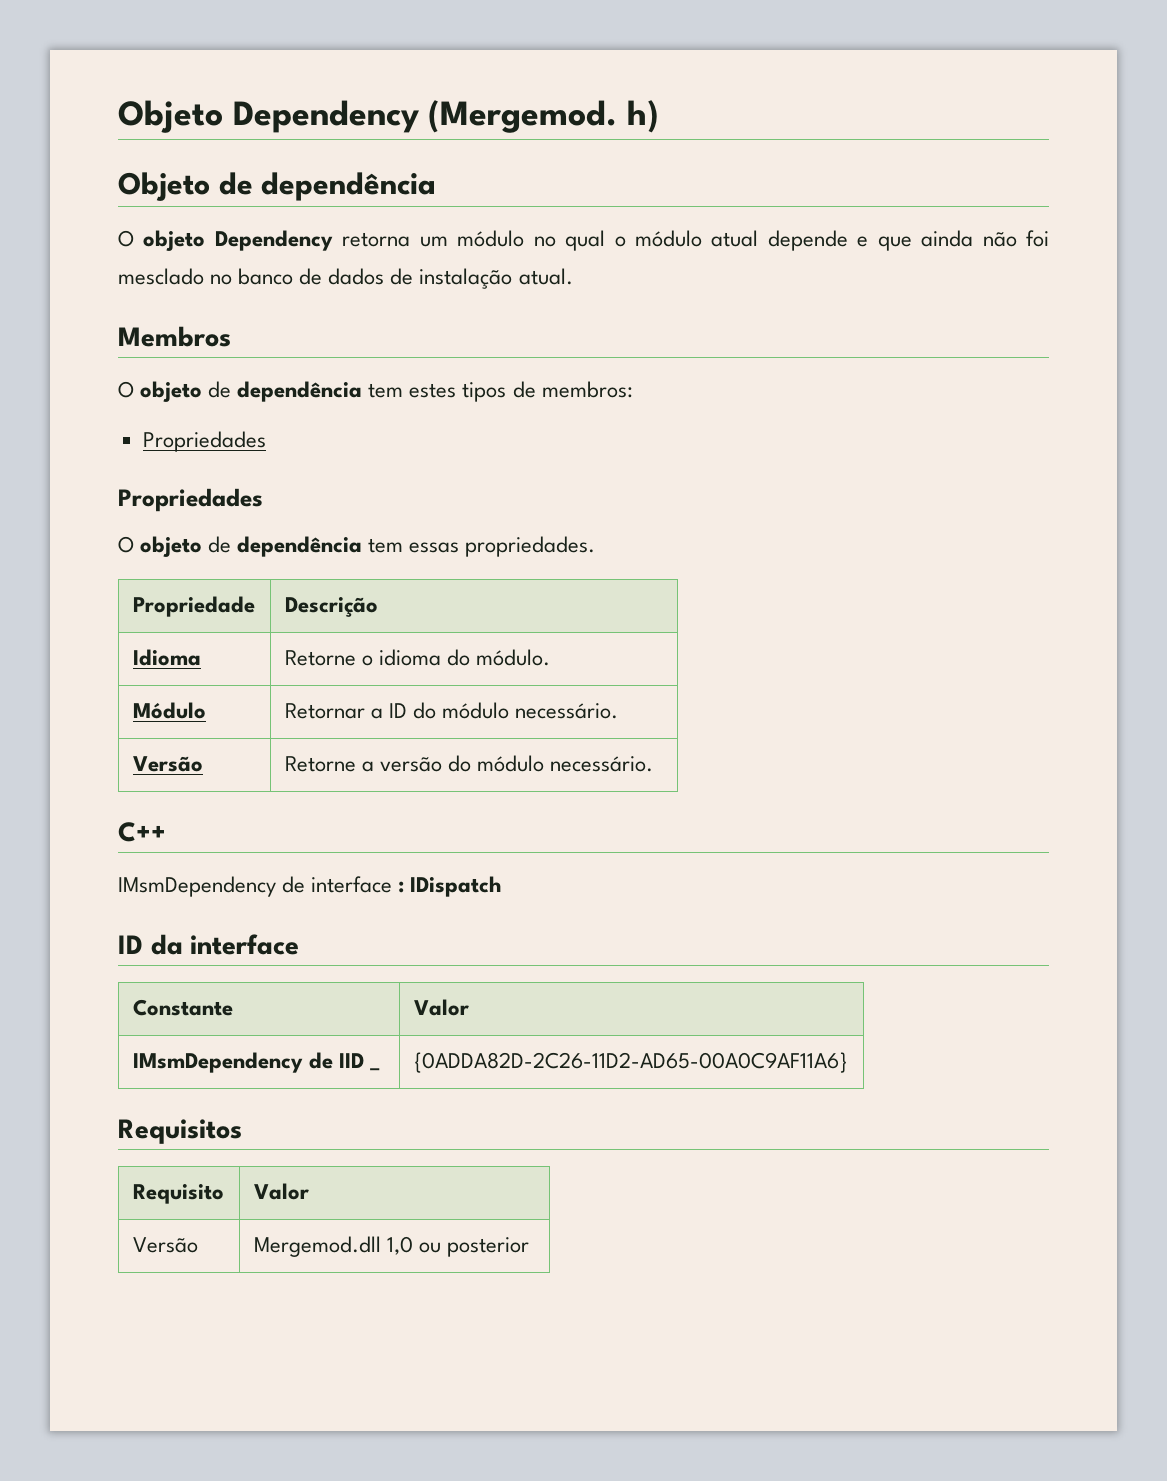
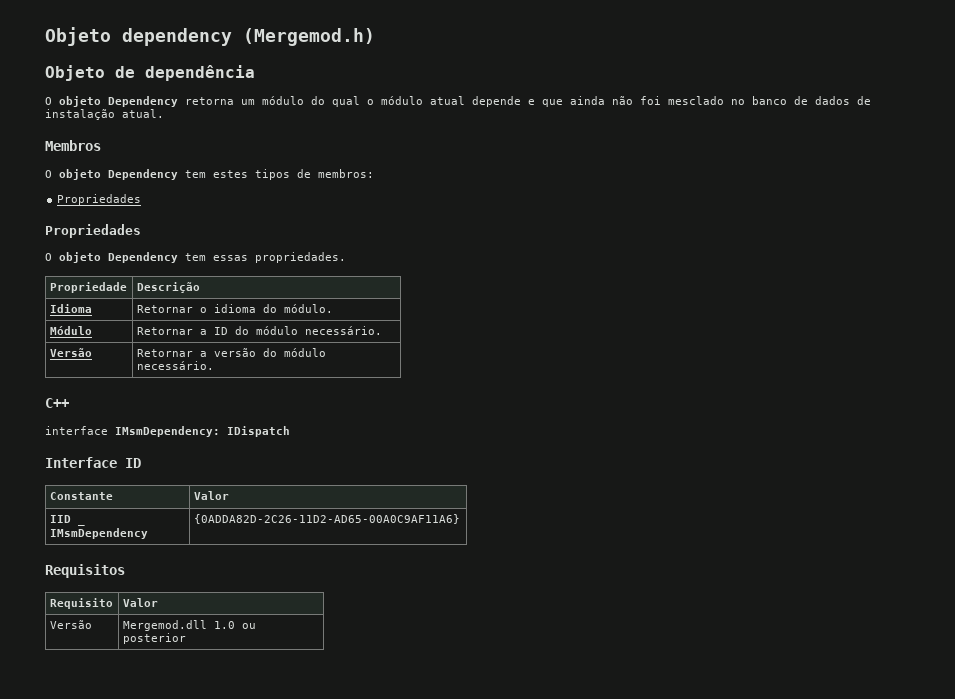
[118,100,659,133] Objeto Dependency (Mergemod. h) -> [45,27,375,46] Objeto dependency (Mergemod.h)
[533,236,556,247] no -> [311,96,325,105] do
[208,381,363,402] de dependência -> [108,169,178,180] Dependency
[208,536,363,557] de dependência -> [108,252,178,263] Dependency
[284,650,356,666] Retorne -> [136,305,193,313] Retornar
[284,756,356,772] Retorne -> [136,349,193,357] Retornar
[118,876,405,897] IMsmDependency de interface : -> [45,426,220,437] interface IMsmDependency:
[118,934,300,955] ID da interface -> [45,457,141,468] Interface ID
[132,1052,333,1073] IMsmDependency de -> (229, 495) none
(380, 1069) none -> [49,528,148,539] IMsmDependency
[386,1236,413,1255] 1,0 -> [213,621,235,629] 1.0

